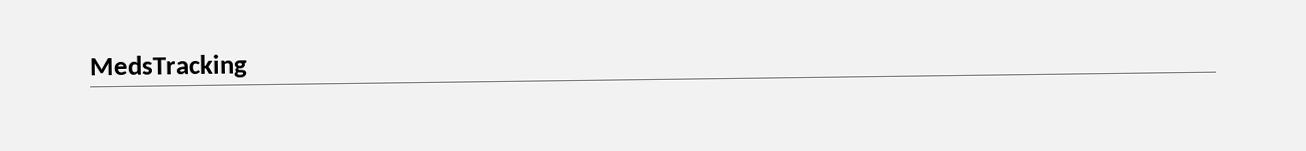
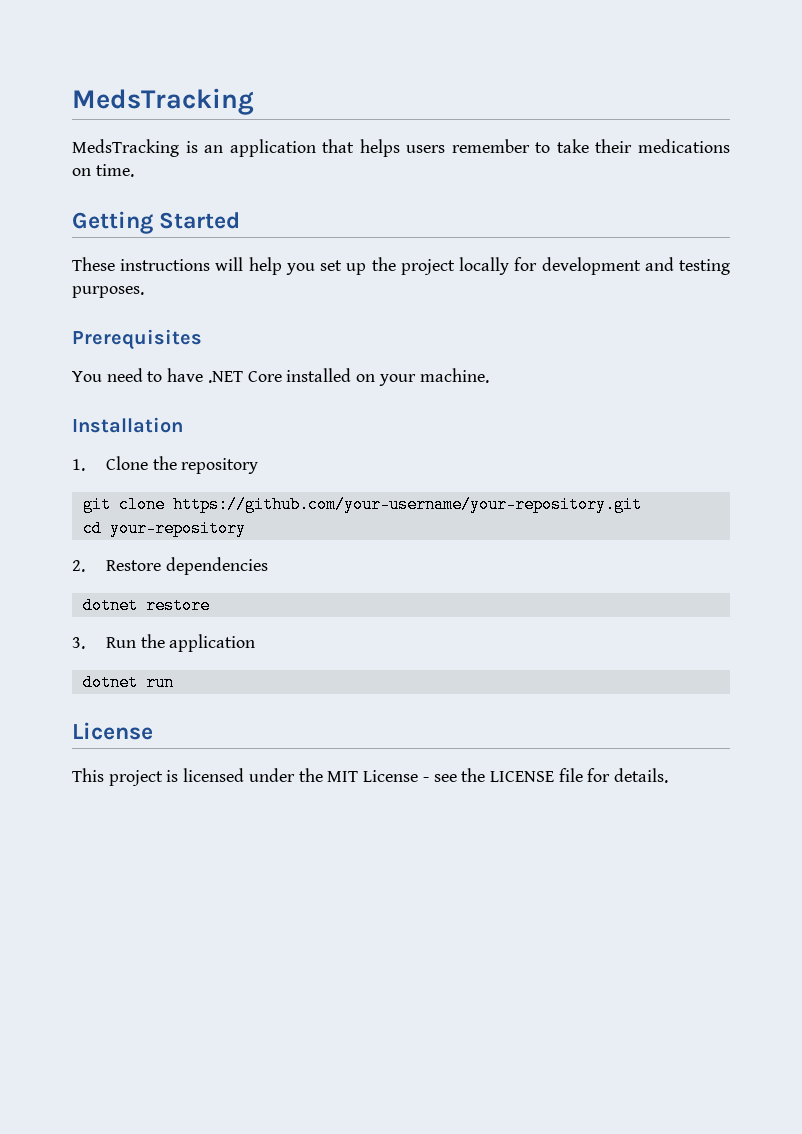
[89,54,247,80] MedsTracking -> [72,88,254,115] [72,139,730,157] [72,164,134,177] [72,211,241,234] [72,257,730,275] [72,286,144,298] [72,329,202,350] [72,368,489,386] [72,417,183,433] [72,456,259,474] [82,496,642,513] [82,520,246,537] [72,557,268,575] [82,597,210,614] [72,634,256,652] [82,674,174,691] [72,722,153,740] [72,768,669,786] MedsTracking // MedsTracking is an application that helps users remember to take their medications on time. // Getting Started // These instructions will help you set up the project locally for development and testing purposes. // Prerequisites // You need to have .NET Core installed on your machine. // Installation // 1. Clone the repository // git clone https://github.com/your-username/your-repository.git // cd your-repository // 2. Restore dependencies // dotnet restore // 3. Run the application // dotnet run // License // This project is licensed under the MIT License - see the LICENSE file for details.

